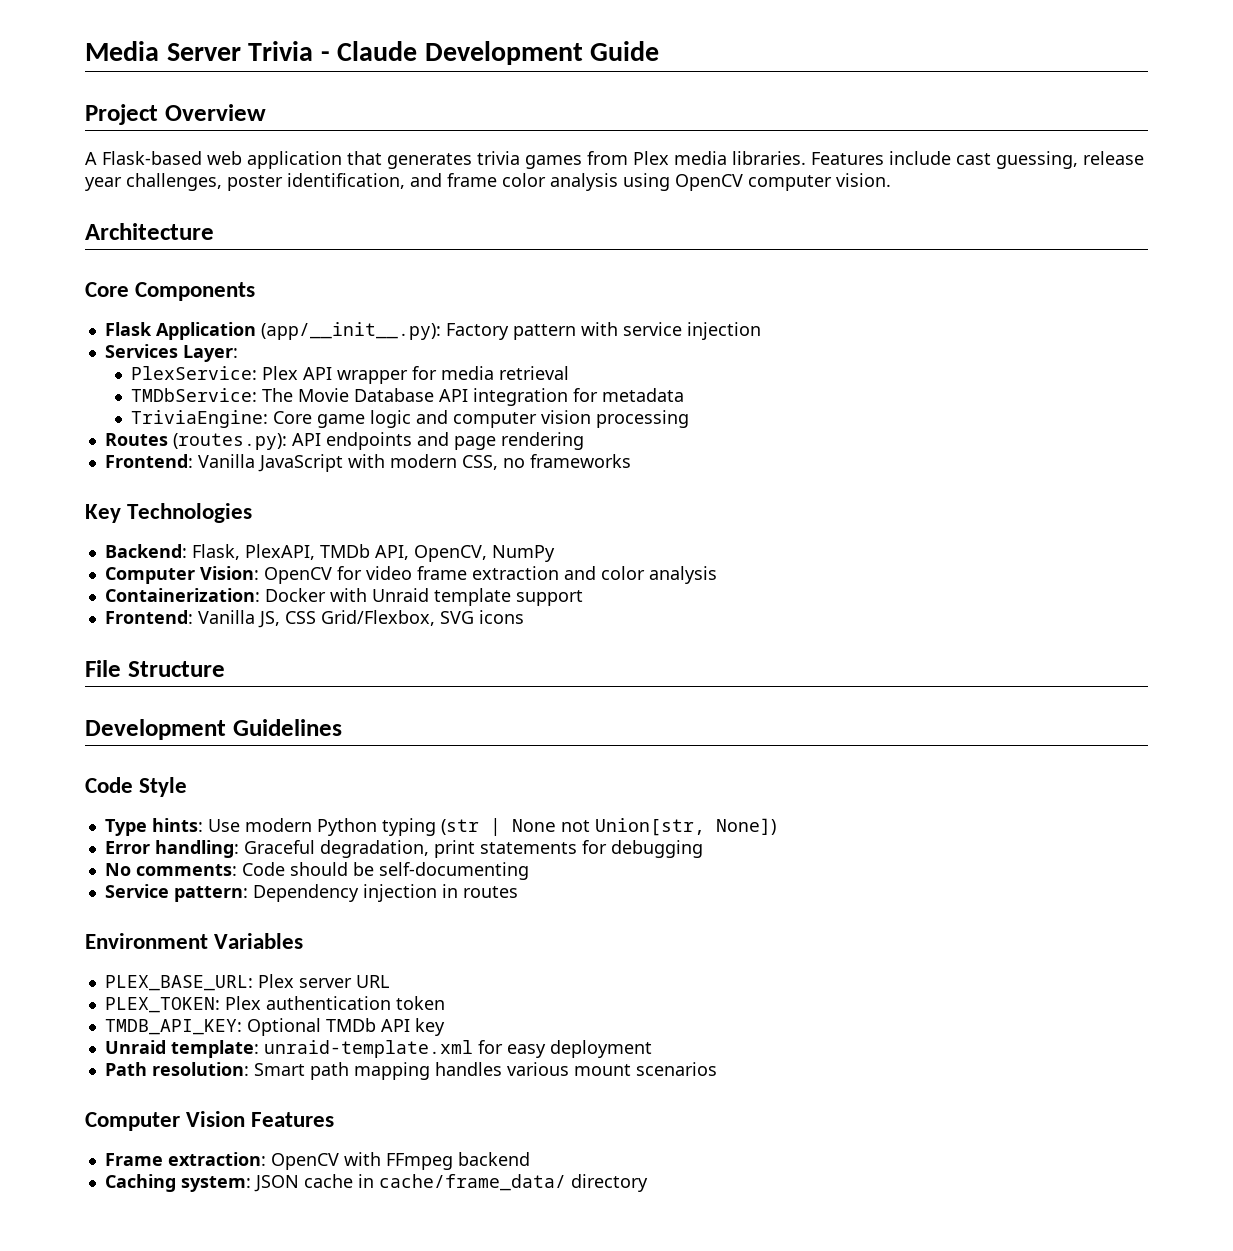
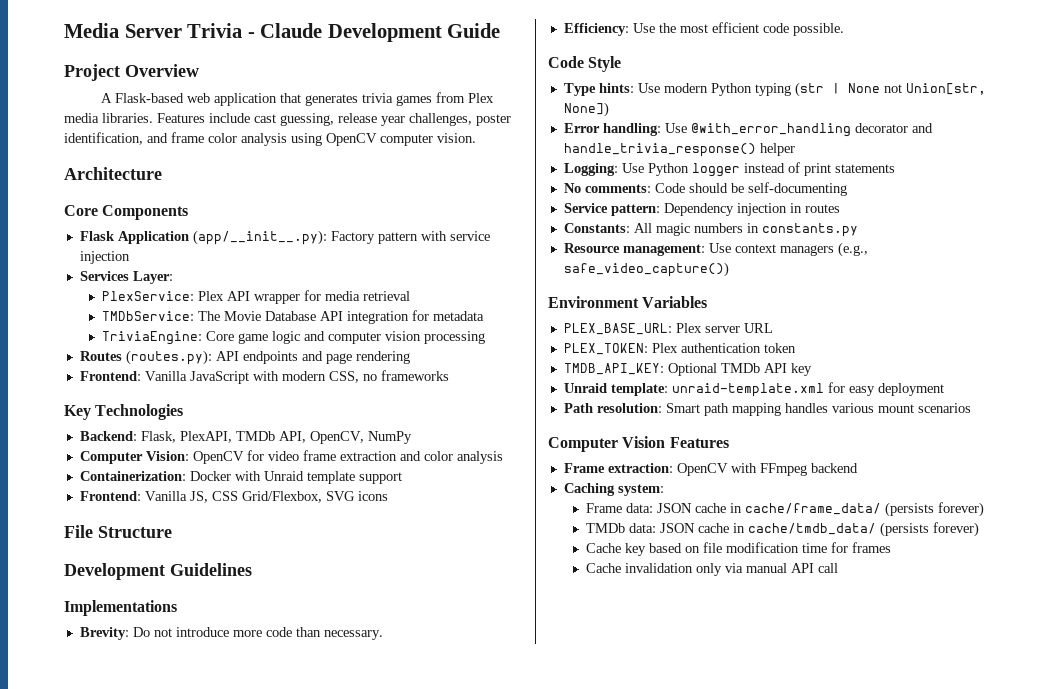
(342, 727) none -> [64,600,177,616] [79,627,383,640] [563,22,844,36] // Implementations // Brevity: Do not introduce more code than necessary. // Efficiency: Use the most efficient code possible.
[243,840,429,858] Graceful degradation, -> [664,123,933,137] [563,143,795,157] [563,162,800,177] Use @with_error_handling decorator and handle_trivia_response() helper // Logging: Use Python logger instead of
[581,840,703,858] for debugging -> (895, 168) none
(518, 892) none -> [563,223,858,237] [563,242,868,257] [563,262,729,277] // Constants: All magic numbers in constants.py // Resource management: Use context managers (e.g., safe_video_capture())
(251, 1184) none -> [585,503,653,513] // Frame data:
[570,1174,648,1192] directory -> [884,502,984,517] [585,522,979,537] [585,542,891,556] [585,563,838,576] (persists forever) // TMDb data: JSON cache in cache/tmdb_data/ (persists forever) // Cache key based on file modification time for frames // Cache invalidation only via manual API call

